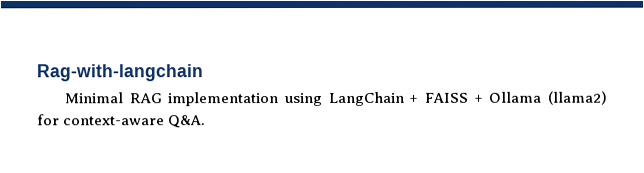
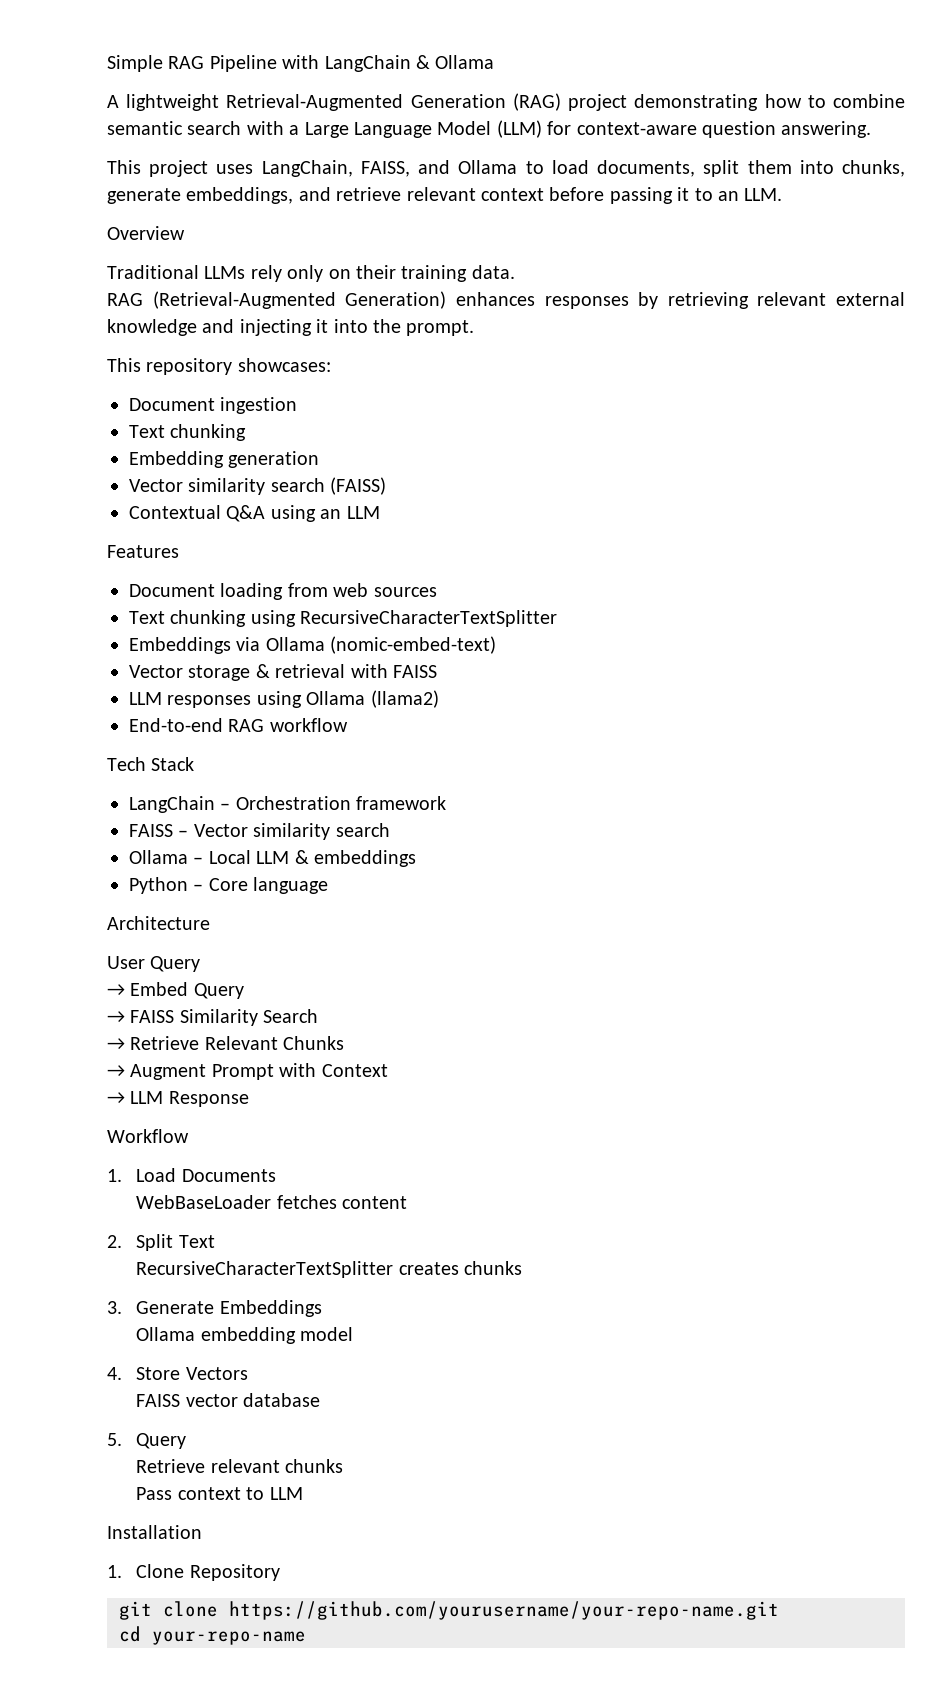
[36,64,203,82] [65,90,609,107] [37,114,207,129] Rag-with-langchain // Minimal RAG implementation using LangChain + FAISS + Ollama (llama2) for context-aware Q&A. -> [107,55,495,72] [107,93,905,111] [107,120,872,138] [107,160,906,177] [107,187,783,204] [107,226,185,240] [107,265,515,282] [107,291,905,309] [107,319,475,336] [107,358,331,375] [129,397,298,414] [129,424,247,441] [129,451,320,468] [129,477,387,495] [129,505,380,522] [107,545,179,558] [129,583,437,600] [129,610,558,627] [129,636,497,654] [129,664,437,681] [129,690,439,708] [129,718,348,732] [107,757,195,771] [129,796,447,813] [129,823,390,840] [129,850,416,867] [129,877,329,894] [107,916,210,930] [107,956,201,972] [107,982,244,999] [107,1009,319,1026] [107,1036,345,1050] [107,1063,388,1080] [107,1091,249,1107] [107,1129,189,1143] [107,1168,276,1182] [136,1195,408,1209] [107,1234,215,1251] [136,1261,523,1278] [107,1300,322,1317] [136,1327,354,1344] [107,1367,248,1380] [136,1393,321,1407] [107,1433,187,1449] [136,1459,344,1473] [136,1487,303,1500] [107,1525,202,1539] [107,1564,280,1581] [119,1601,779,1620] [119,1626,306,1645] Simple RAG Pipeline with LangChain & Ollama // A lightweight Retrieval-Augmented Generation (RAG) project demonstrating how to combine semantic search with a Large Language Model (LLM) for context-aware question answering. // This project uses LangChain, FAISS, and Ollama to load documents, split them into chunks, generate embeddings, and retrieve relevant context before passing it to an LLM. // Overview // Traditional LLMs rely only on their training data. // RAG (Retrieval-Augmented Generation) enhances responses by retrieving relevant external knowledge and injecting it into the prompt. // This repository showcases: // Document ingestion // Text chunking // Embedding generation // Vector similarity search (FAISS) // Contextual Q&A using an LLM // Features // Document loading from web sources // Text chunking using RecursiveCharacterTextSplitter // Embeddings via Ollama (nomic-embed-text) // Vector storage & retrieval with FAISS // LLM responses using Ollama (llama2) // End-to-end RAG workflow // Tech Stack // LangChain – Orchestration framework // FAISS – Vector similarity search // Ollama – Local LLM & embeddings // Python – Core language // Architecture // User Query // → Embed Query // → FAISS Similarity Search // → Retrieve Relevant Chunks // → Augment Prompt with Context // → LLM Response // Workflow // 1. Load Documents // WebBaseLoader fetches content // 2. Split Text // RecursiveCharacterTextSplitter creates chunks // 3. Generate Embeddings // Ollama embedding model // 4. Store Vectors // FAISS vector database // 5. Query // Retrieve relevant chunks // Pass context to LLM // Installation // 1. Clone Repository // git clone https://github.com/yourusername/your-repo-name.git // cd your-repo-name

